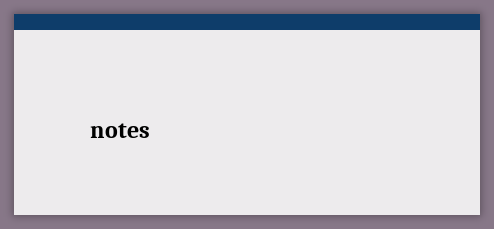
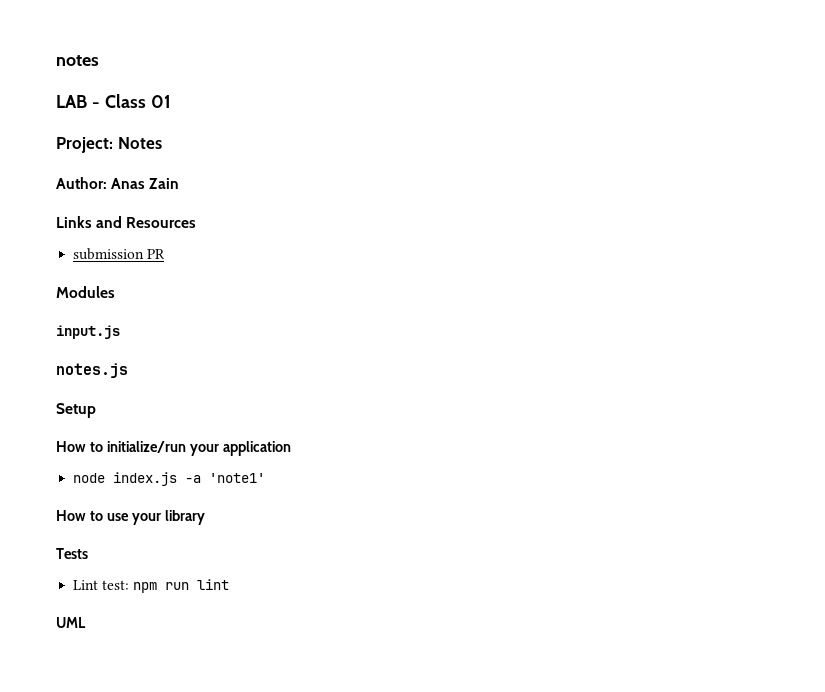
(150, 130) none -> [56,94,171,108] [56,137,162,153] [56,177,180,189] [56,216,197,228] [73,248,166,260] [56,286,115,298] [56,325,120,339] [56,363,128,378] [56,403,96,418] [56,441,291,456] [73,472,266,486] [56,510,205,525] [56,548,88,559] [73,579,230,593] [56,617,86,628] // LAB - Class 01 // Project: Notes // Author: Anas Zain // Links and Resources // submission PR // Modules // input.js // notes.js // Setup // How to initialize/run your application // node index.js -a 'note1' // How to use your library // Tests // Lint test: npm run lint // UML

